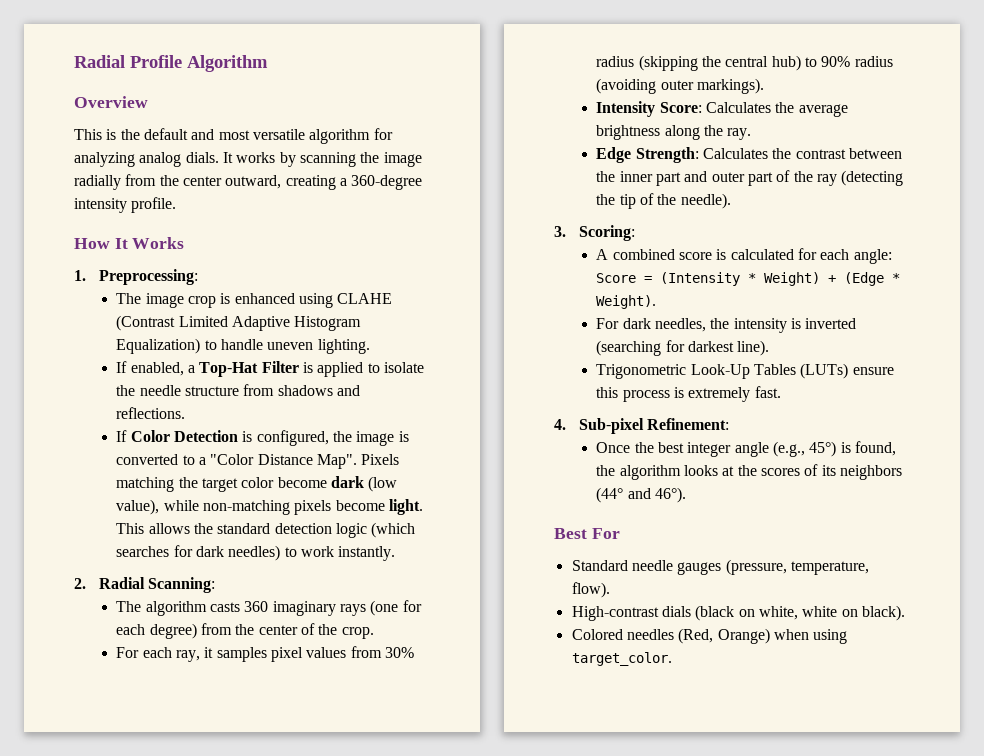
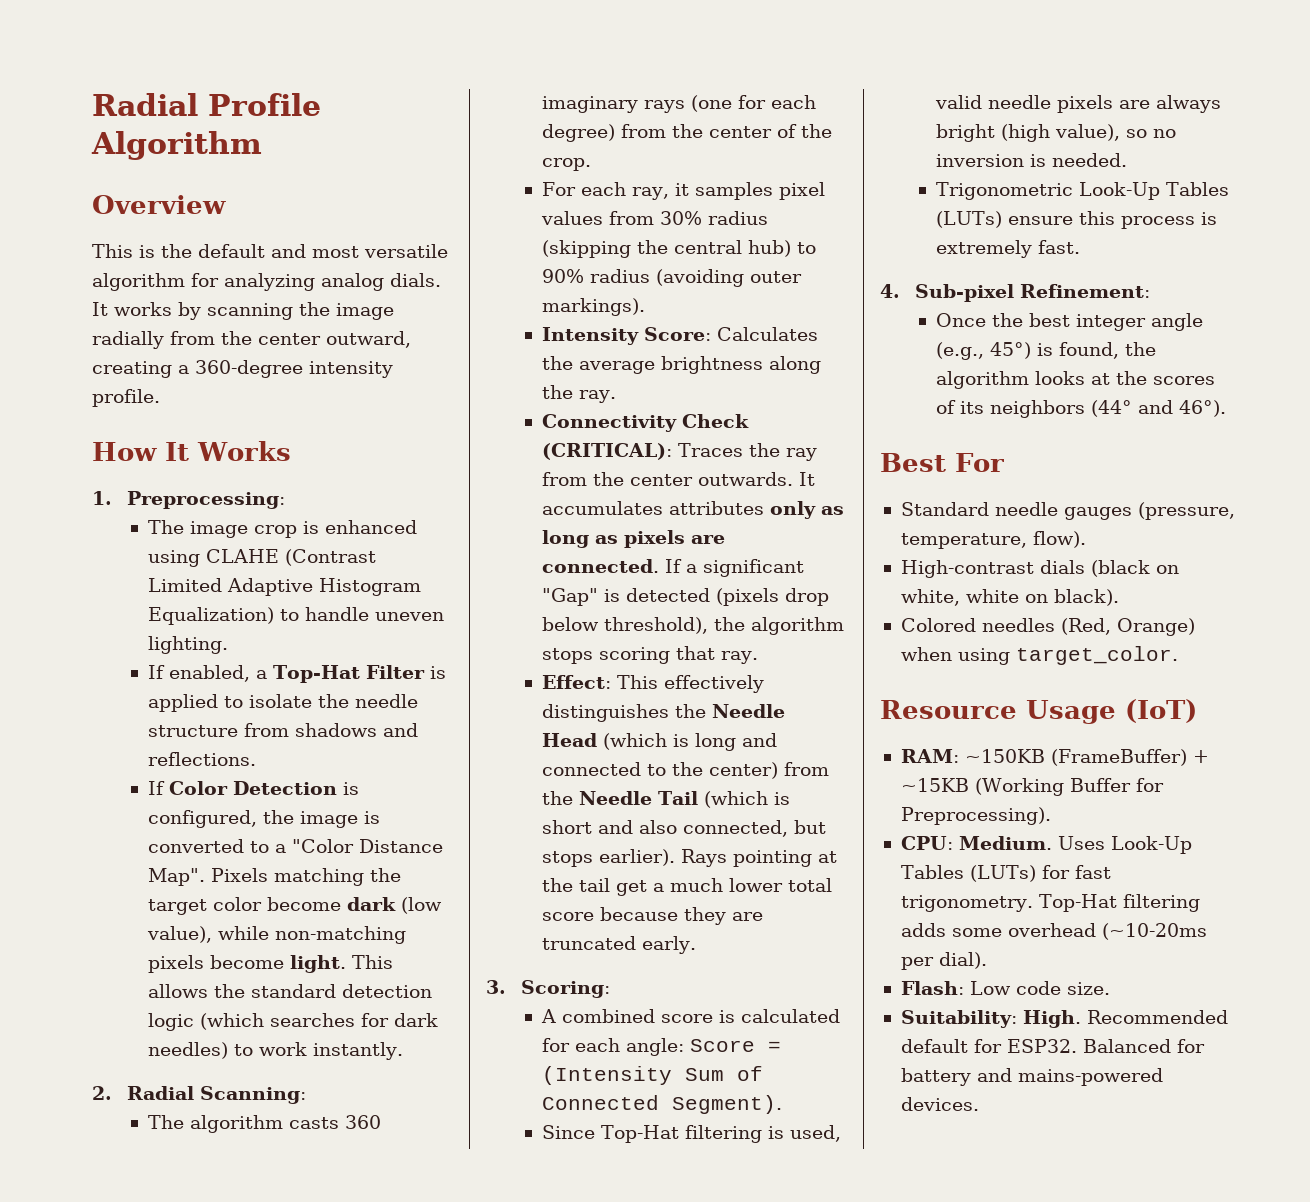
[596,147,902,163] [596,170,904,186] [596,193,731,209] Edge Strength: Calculates the contrast between the inner part and outer part of the ray (detecting the tip of the needle). -> [542,414,750,432] [542,443,818,461] [542,472,816,486] [542,501,845,519] [542,530,726,548] [542,559,805,577] [542,588,830,606] [542,617,845,635] [542,646,759,664] [542,675,765,693] [542,704,786,722] [542,733,778,751] [542,762,830,779] [542,791,791,808] [542,820,827,837] [542,849,838,867] [542,878,833,896] [542,907,764,925] [542,936,697,954] Connectivity Check (CRITICAL): Traces the ray from the center outwards. It accumulates attributes only as long as pixels are connected. If a significant "Gap" is detected (pixels drop below threshold), the algorithm stops scoring that ray. // Effect: This effectively distinguishes the Needle Head (which is long and connected to the center) from the Needle Tail (which is short and also connected, but stops earlier). Rays pointing at the tail get a much lower total score because they are truncated early.
[748,272,901,286] [596,295,657,309] [596,318,857,333] [596,340,770,356] * Weight) + (Edge * Weight). // For dark needles, the intensity is inverted (searching for darkest line). -> [685,1066,764,1081] [542,1095,783,1114] [542,1125,842,1143] [935,95,1222,113] [936,124,1177,142] [936,153,1128,167] Sum of Connected Segment). // Since Top-Hat filtering is used, valid needle pixels are always bright (high value), so no inversion is needed.
(672, 659) none -> [880,699,1197,724] [900,749,1209,766] [900,778,1164,796] [900,807,1051,825] [900,836,1192,854] [900,865,1111,882] [900,894,1200,912] [900,923,1207,940] [900,952,987,970] [900,981,1110,995] [900,1010,1228,1028] [900,1039,1205,1053] [900,1068,1163,1086] [900,1097,979,1111] // Resource Usage (IoT) // RAM: ~150KB (FrameBuffer) + ~15KB (Working Buffer for Preprocessing). // CPU: Medium. Uses Look-Up Tables (LUTs) for fast trigonometry. Top-Hat filtering adds some overhead (~10-20ms per dial). // Flash: Low code size. // Suitability: High. Recommended default for ESP32. Balanced for battery and mains-powered devices.

